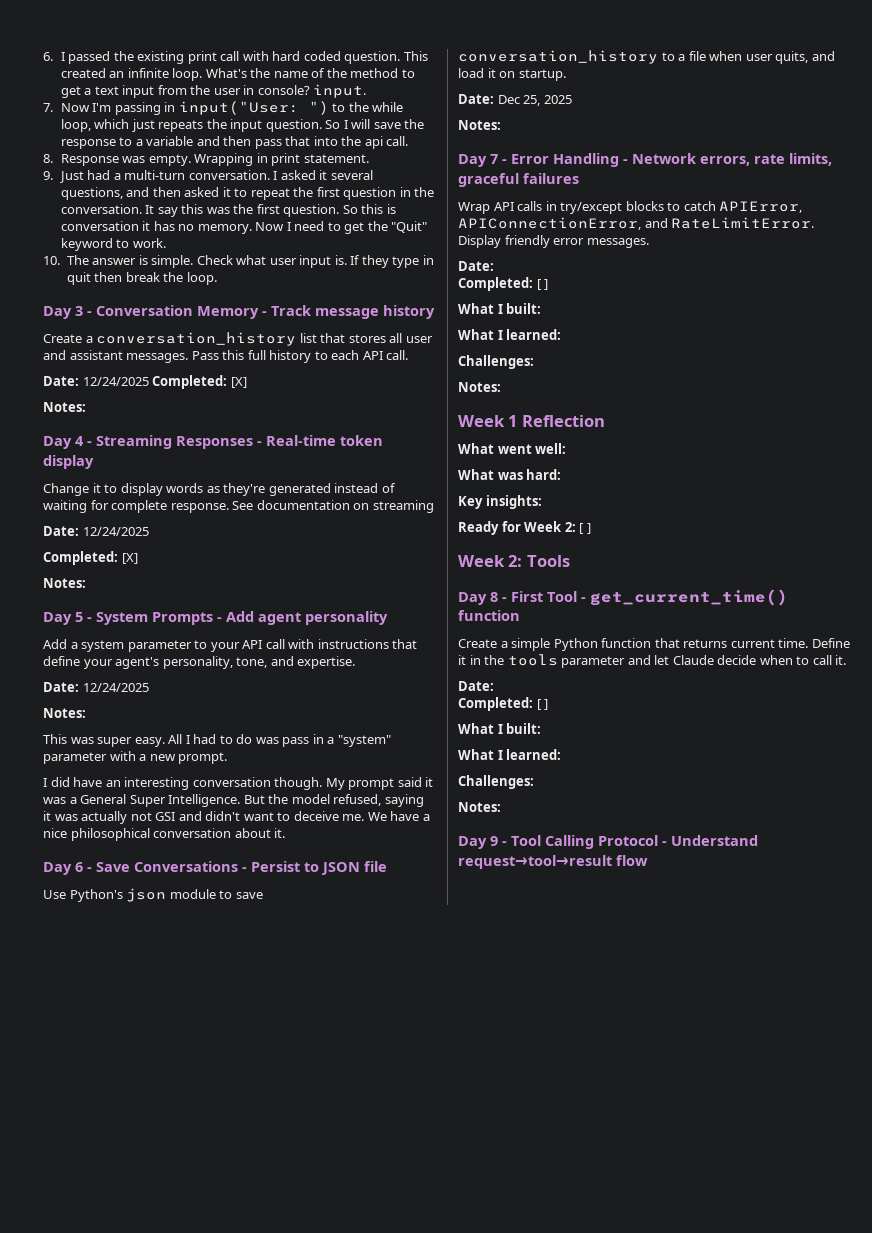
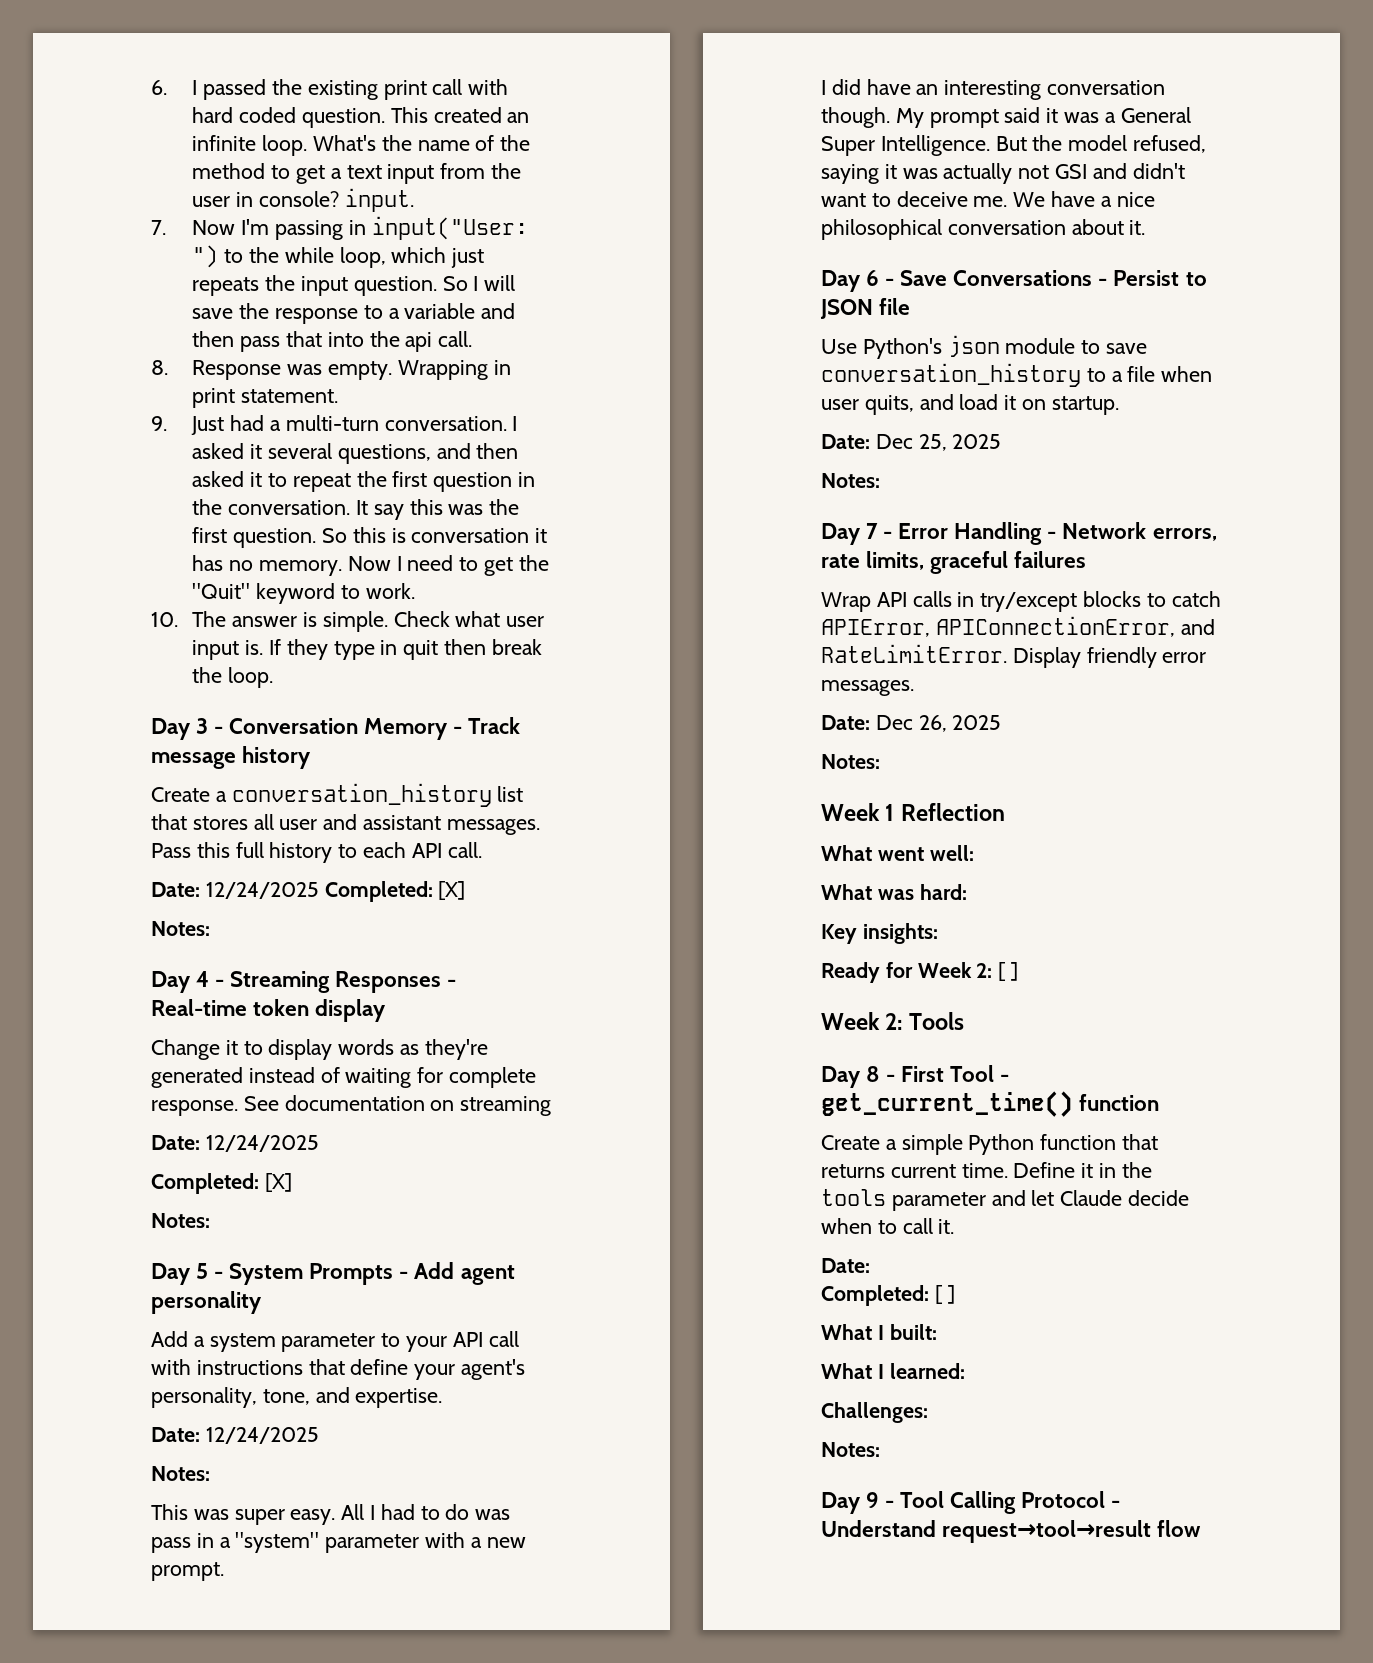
[458,277,549,291] [458,303,542,314] [458,329,562,340] [458,355,534,369] // Completed: [ ] // What I built: // What I learned: // Challenges: -> [875,715,1002,732] Dec 26, 2025

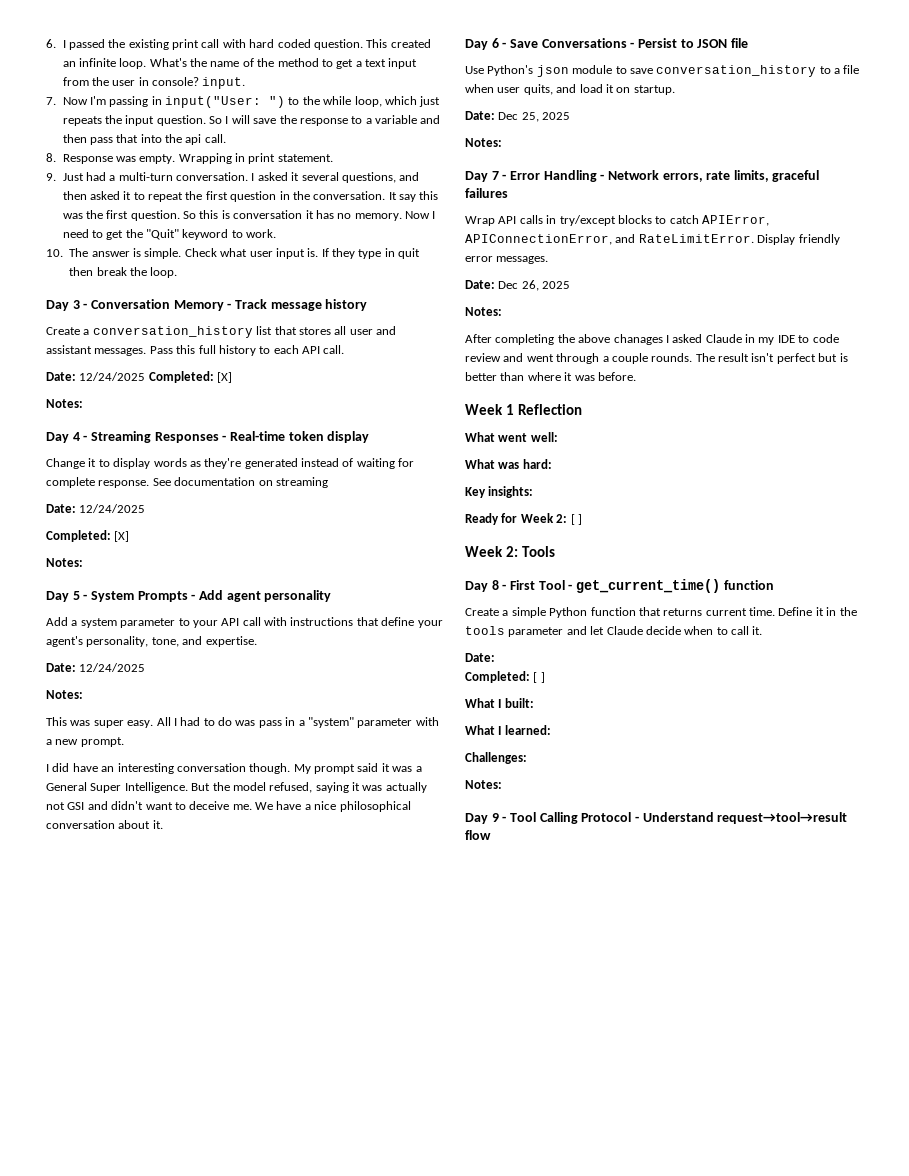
(880, 761) none -> [465,334,839,345] [465,353,848,364] [465,372,636,381] // After completing the above chanages I asked Claude in my IDE to code review and went through a couple rounds. The result isn't perfect but is better than where it was before.

